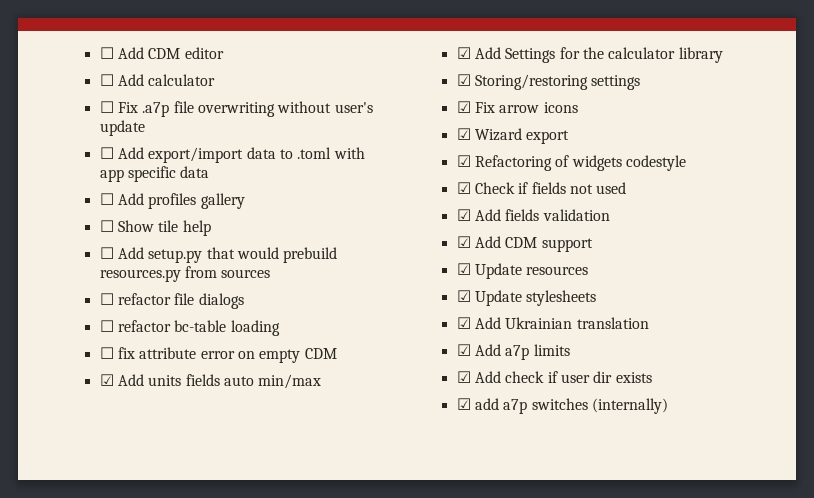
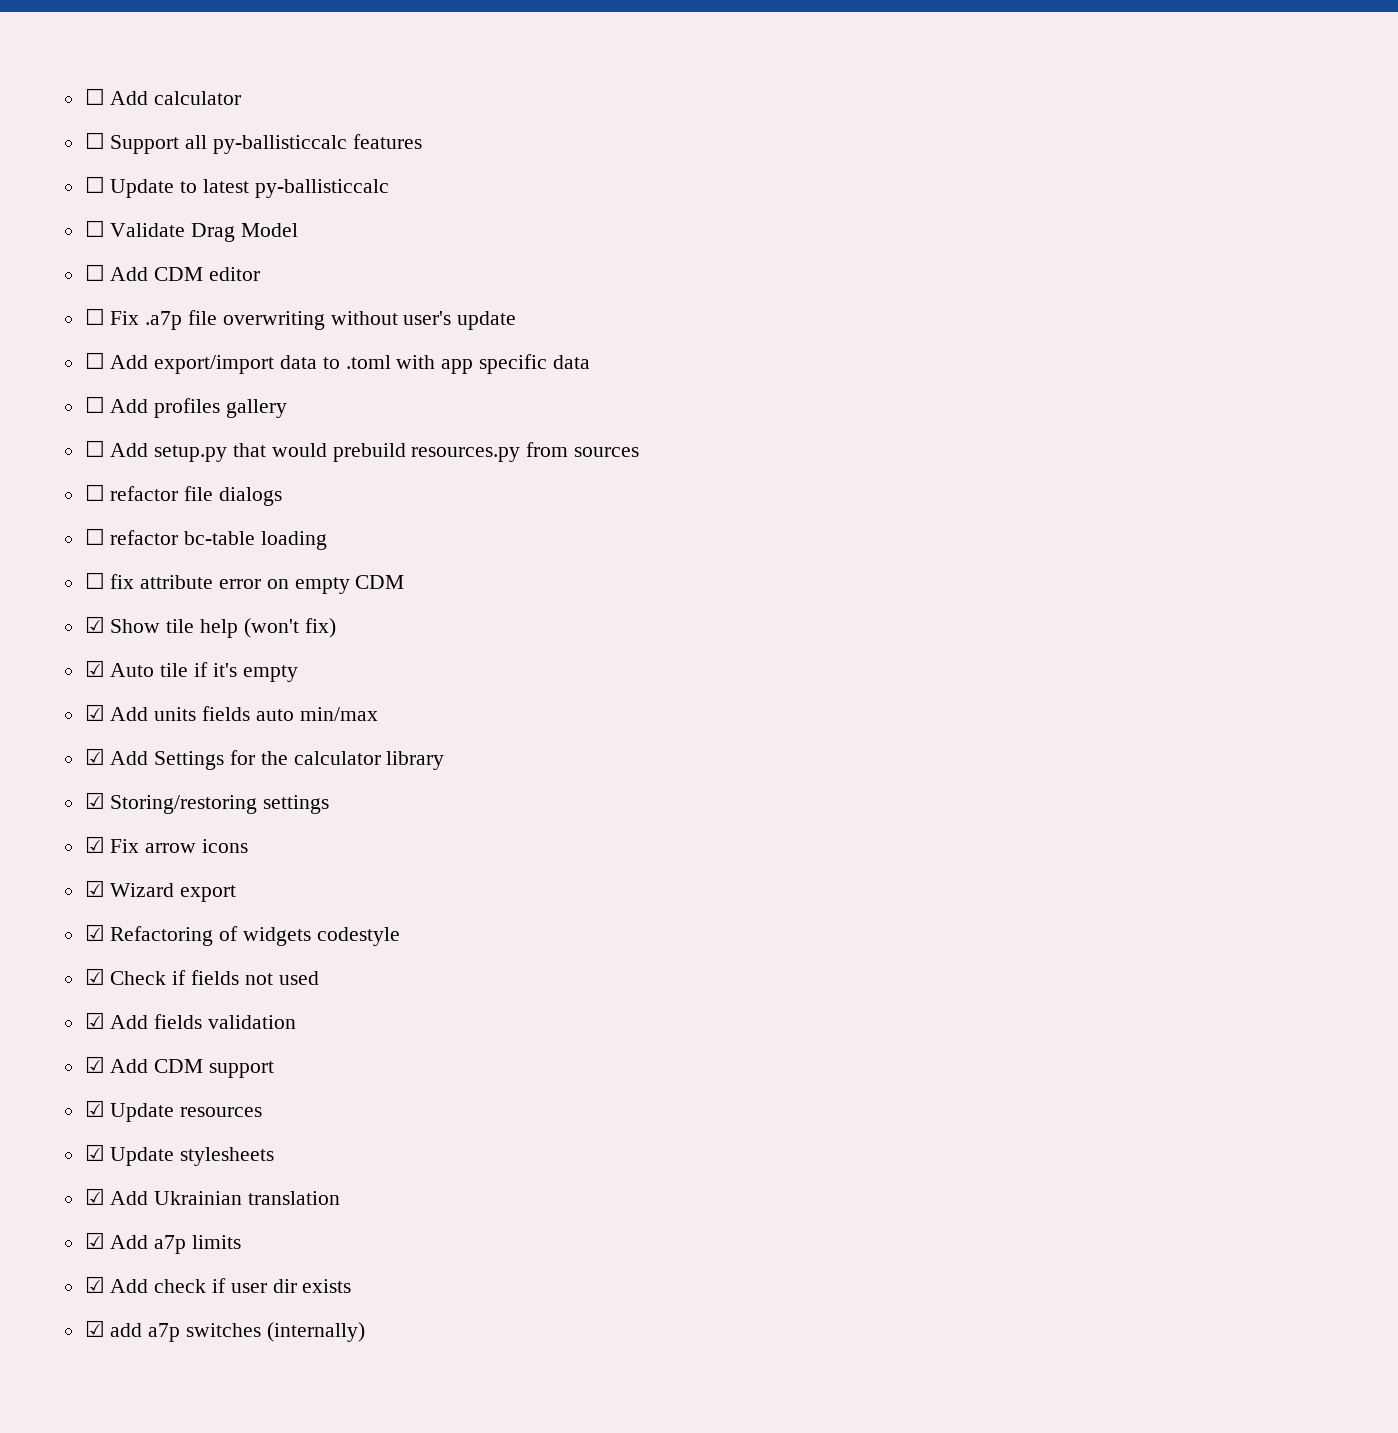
[99,47,144,59] ☐ Add -> [84,88,242,105] [84,132,422,154] [84,176,389,198] [84,220,299,242] [84,264,149,281] ☐ Add calculator // ☐ Support all py-ballisticcalc features // ☐ Update to latest py-ballisticcalc // ☐ Validate Drag Model // ☐ Add
[99,74,216,86] // ☐ Add calculator -> (261, 274) none
[99,220,211,236] // ☐ Show tile help -> (288, 408) none
(337, 353) none -> [84,616,336,638] [84,660,298,682] // ☑ Show tile help (won't fix) // ☑ Auto tile if it's empty

